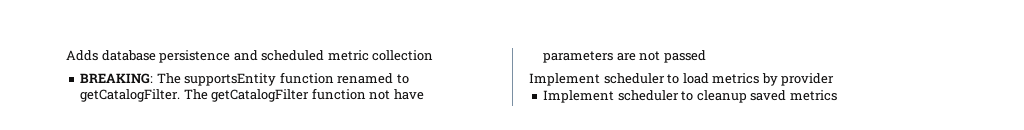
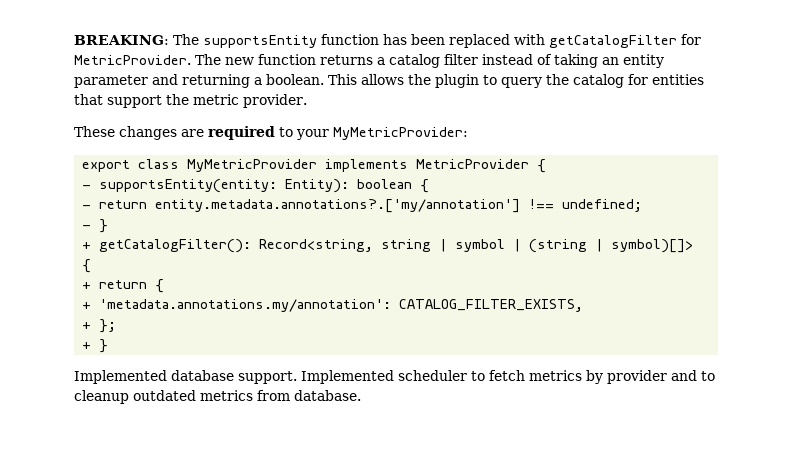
[66,50,434,63] [80,72,409,86] [80,88,424,102] [543,50,706,63] [529,73,709,86] Adds database persistence and scheduled metric collection // BREAKING: The supportsEntity function renamed to getCatalogFilter. The getCatalogFilter function not have parameters are not passed // Implement scheduler to load -> [74,34,701,48] [74,54,664,68] [74,74,704,88] [74,94,307,108] [74,126,468,140] [82,159,547,173] [82,179,430,193] [82,199,643,213] [82,219,109,233] [82,239,694,253] [82,259,92,273] [82,279,165,293] [82,299,584,312] [82,319,117,333] [82,339,109,353] [74,370,525,384] BREAKING: The supportsEntity function has been replaced with getCatalogFilter for MetricProvider. The new function returns a catalog filter instead of taking an entity parameter and returning a boolean. This allows the plugin to query the catalog for entities that support the metric provider. // These changes are required to your MyMetricProvider: // export class MyMetricProvider implements MetricProvider { // - supportsEntity(entity: Entity): boolean { // - return entity.metadata.annotations?.['my/annotation'] !== undefined; // - } // + getCatalogFilter(): Record<string, string | symbol | (string | symbol)[]> { // + return { // + 'metadata.annotations.my/annotation': CATALOG_FILTER_EXISTS, // + }; // + } // Implemented database support. Implemented scheduler to fetch
[543,90,837,103] // Implement scheduler to cleanup saved metrics -> [671,370,715,381] [74,390,361,404] and to cleanup outdated metrics from database.

